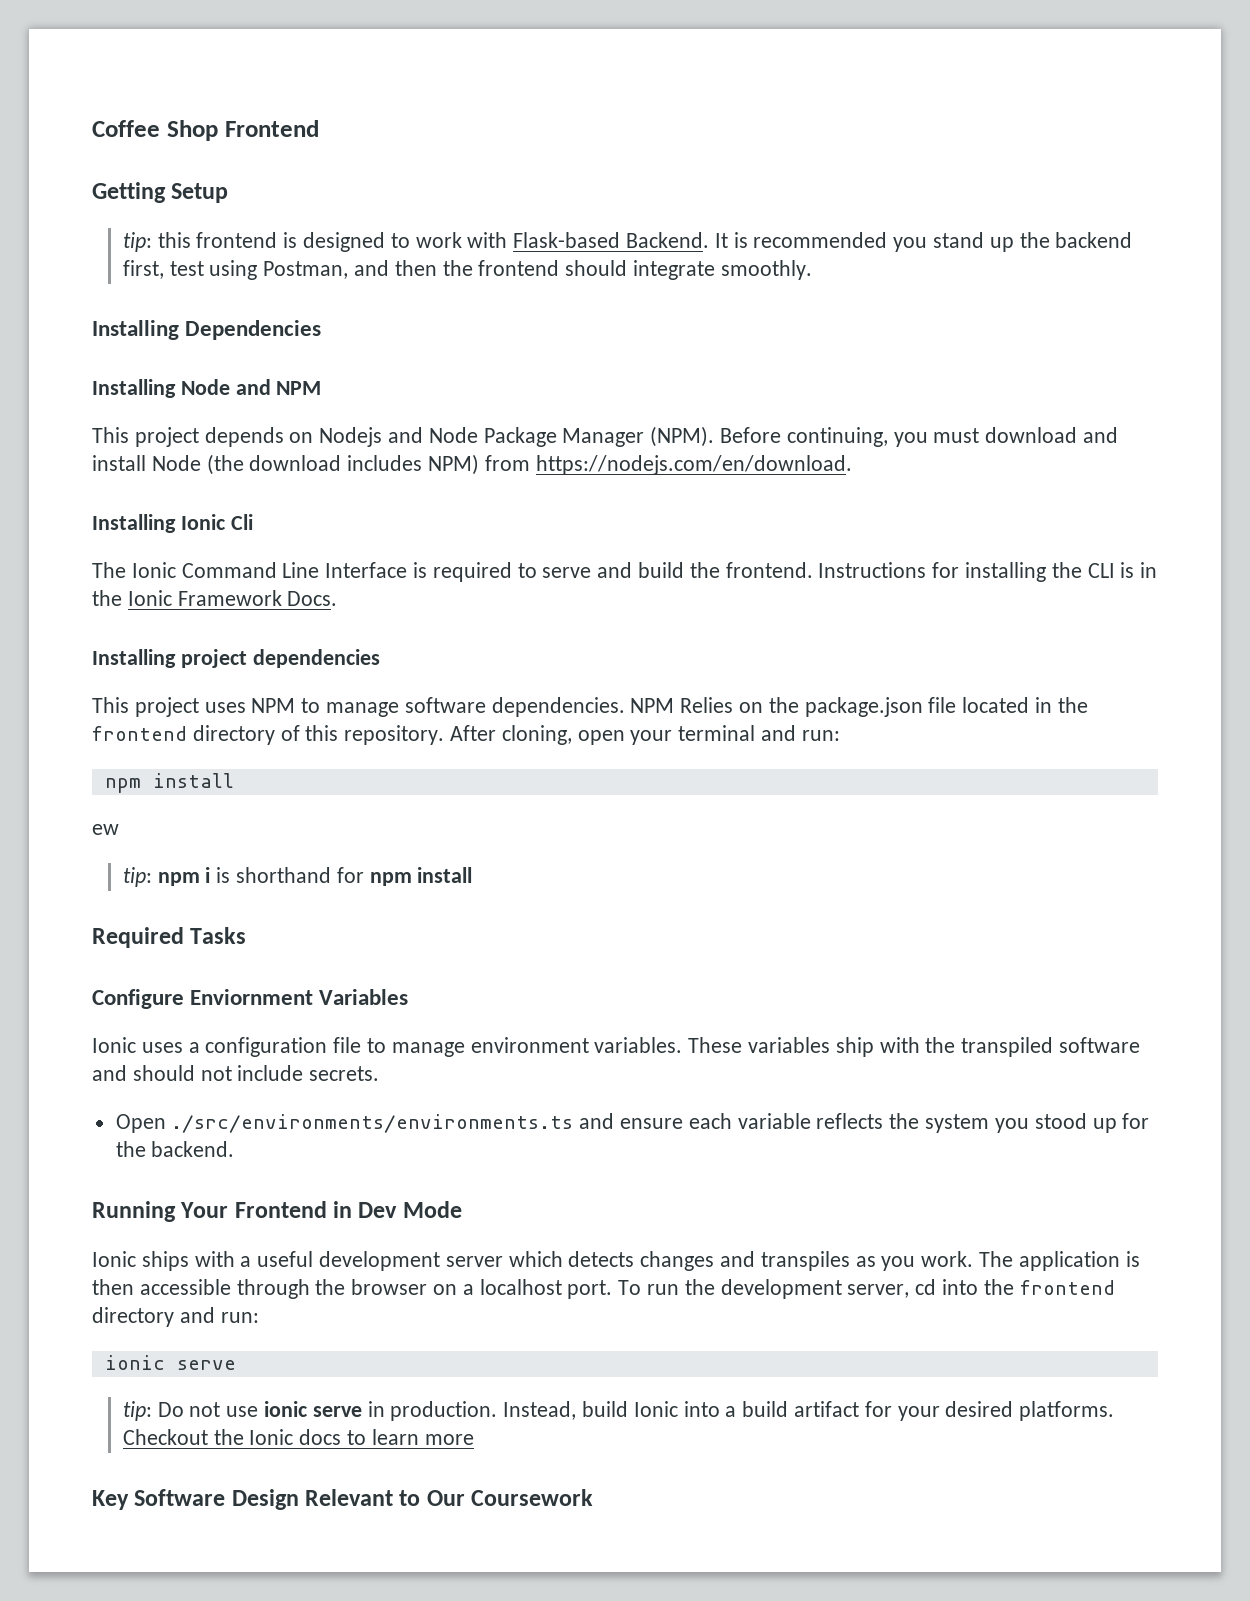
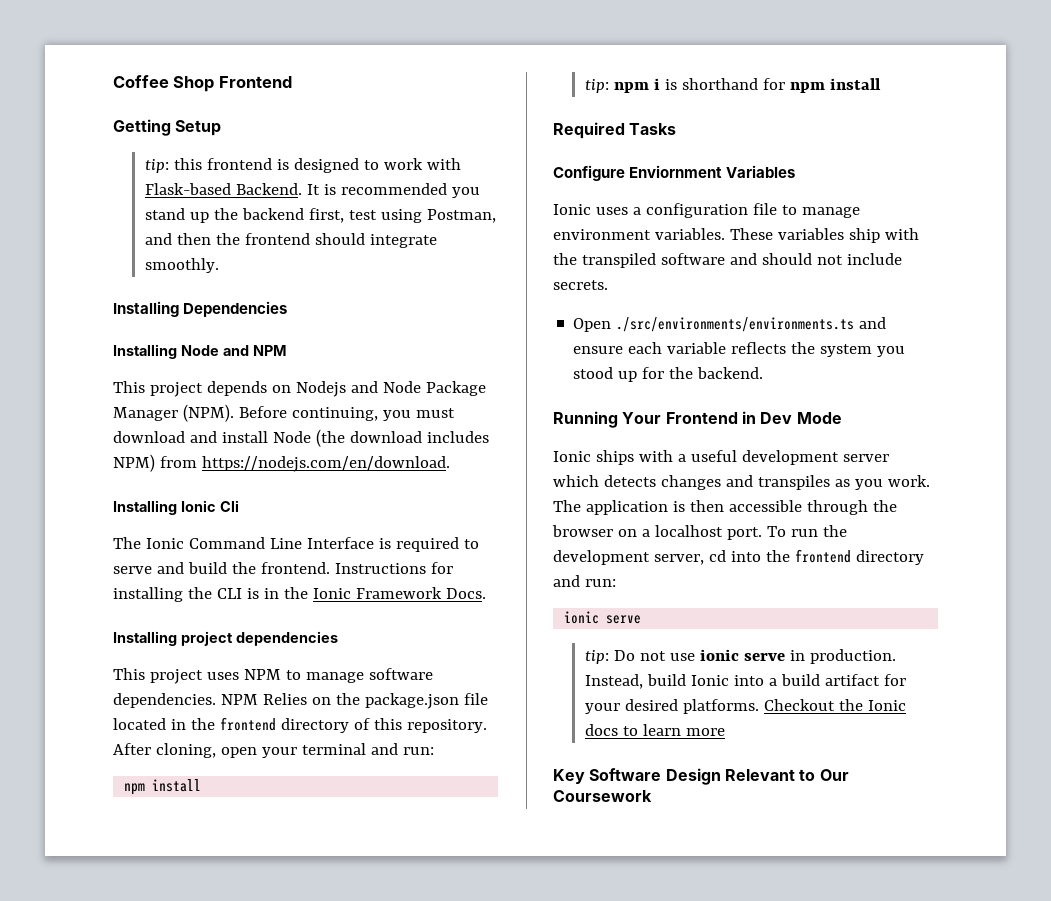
[92,824,119,835] // ew -> (202, 785) none

